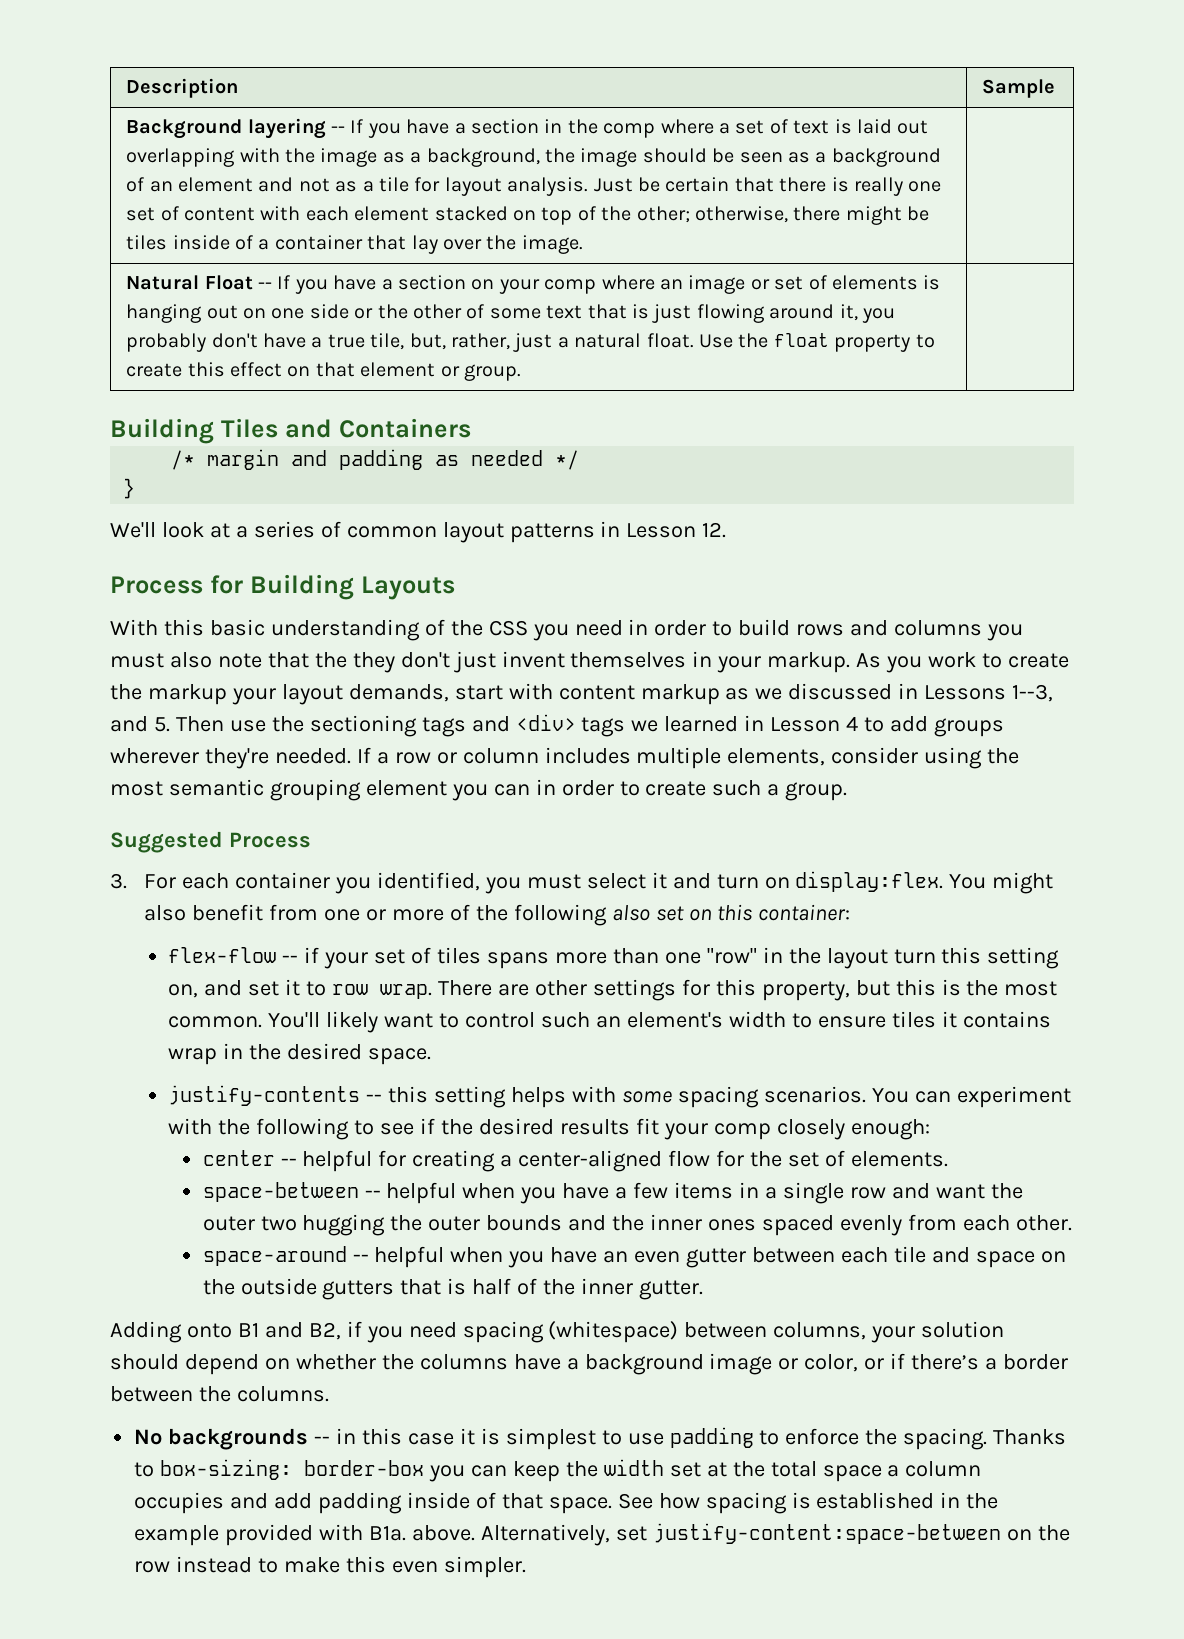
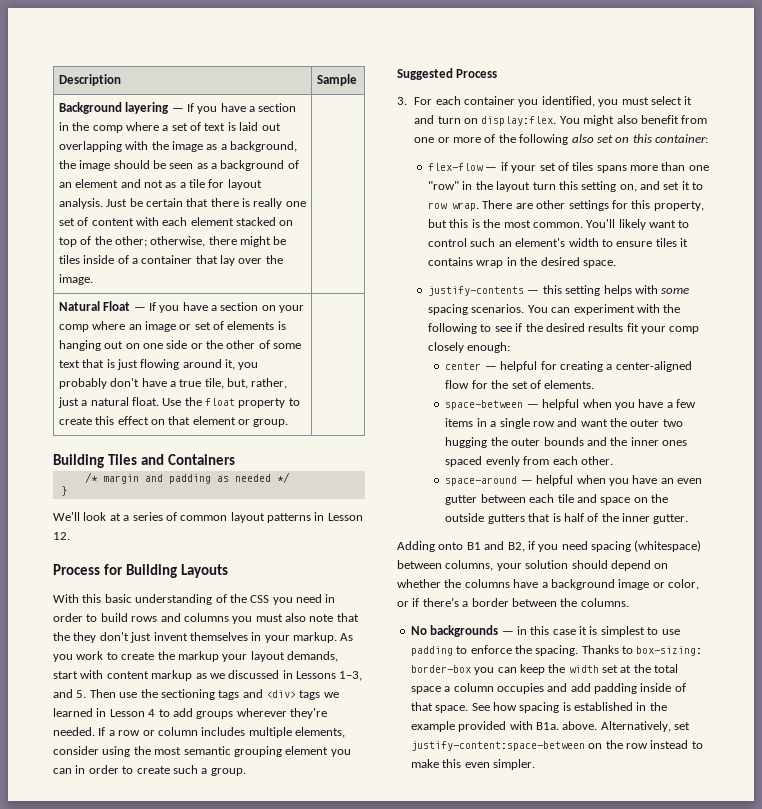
[330,126,345,133] -- -> [171,108,184,112] —
[257,282,272,289] -- -> [133,307,146,311] —
[1012,684,1054,702] 1--3, -> [339,671,363,681] 1–3,
[282,955,299,963] -- -> [485,167,498,171] —
[366,1094,383,1102] -- -> [527,290,540,294] —
[280,1158,297,1166] -- -> [484,366,497,370] —
[364,1190,381,1198] -- -> [526,404,539,408] —
[352,1254,369,1262] -- -> [520,480,533,484] —
[314,1436,331,1444] -- -> [501,631,514,635] —

